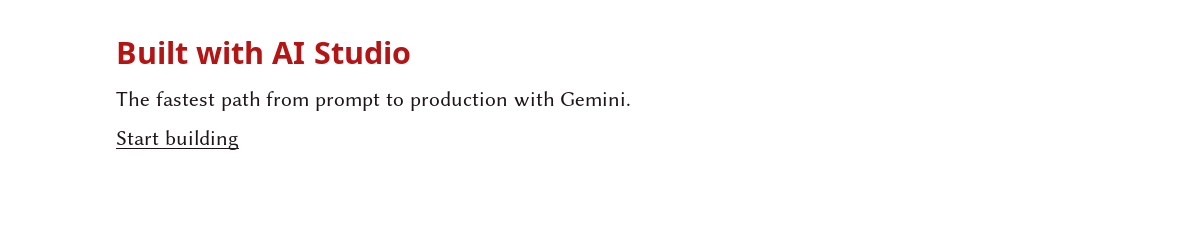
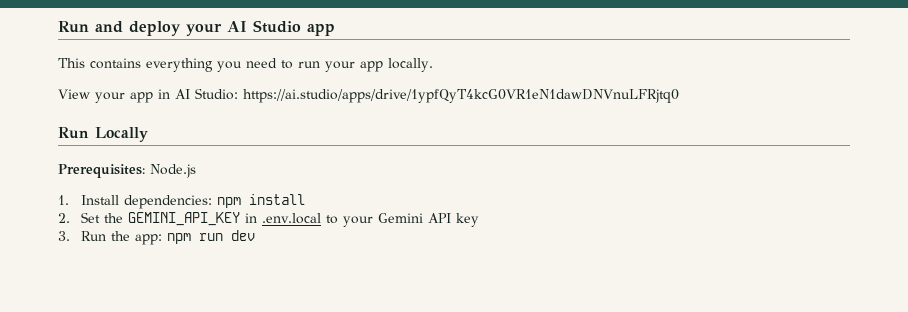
[116,41,411,64] [116,91,632,111] [116,130,239,150] Built with AI Studio // The fastest path from prompt to production with Gemini. // Start building -> [58,20,335,36] [58,58,433,72] [58,88,679,103] [58,127,148,142] [58,164,196,178] [58,194,306,209] [58,212,480,227] [58,230,256,245] Run and deploy your AI Studio app // This contains everything you need to run your app locally. // View your app in AI Studio: https://ai.studio/apps/drive/1ypfQyT4kcG0VR1eN1dawDNVnuLFRjtq0 // Run Locally // Prerequisites: Node.js // 1. Install dependencies: npm install // 2. Set the GEMINI_API_KEY in .env.local to your Gemini API key // 3. Run the app: npm run dev

